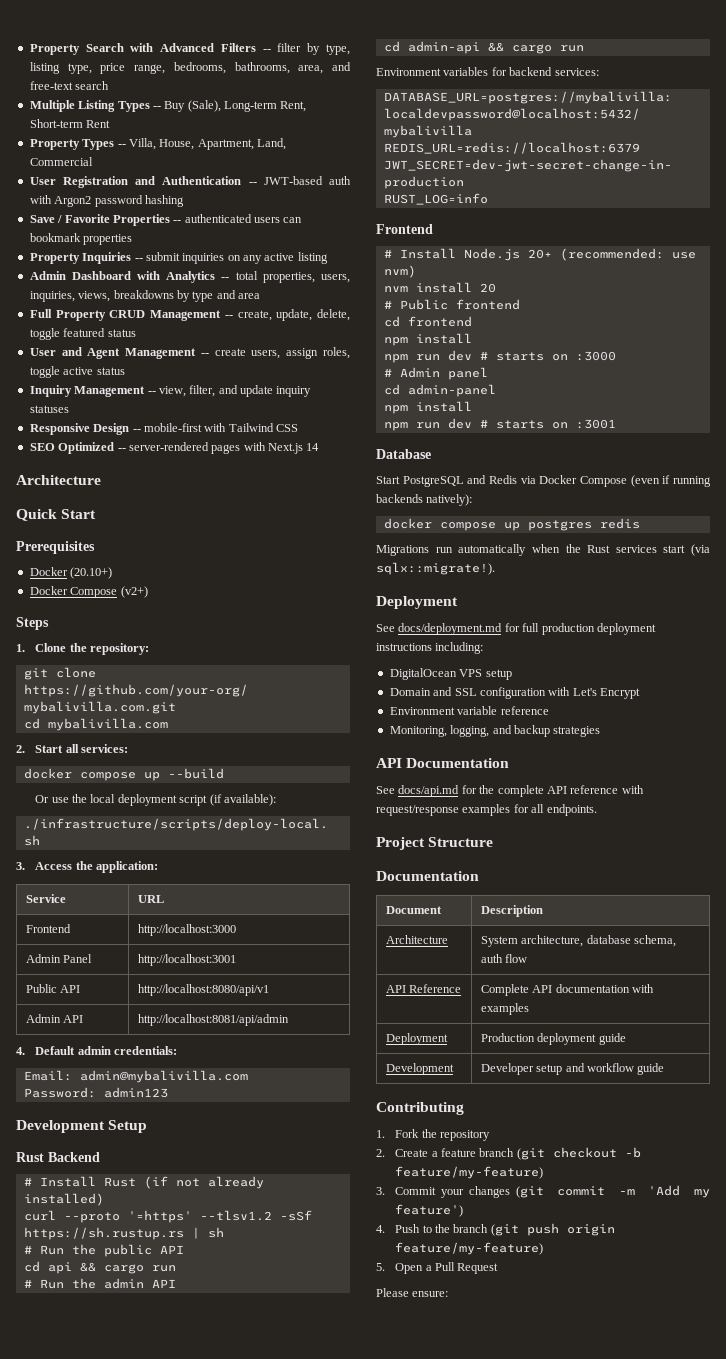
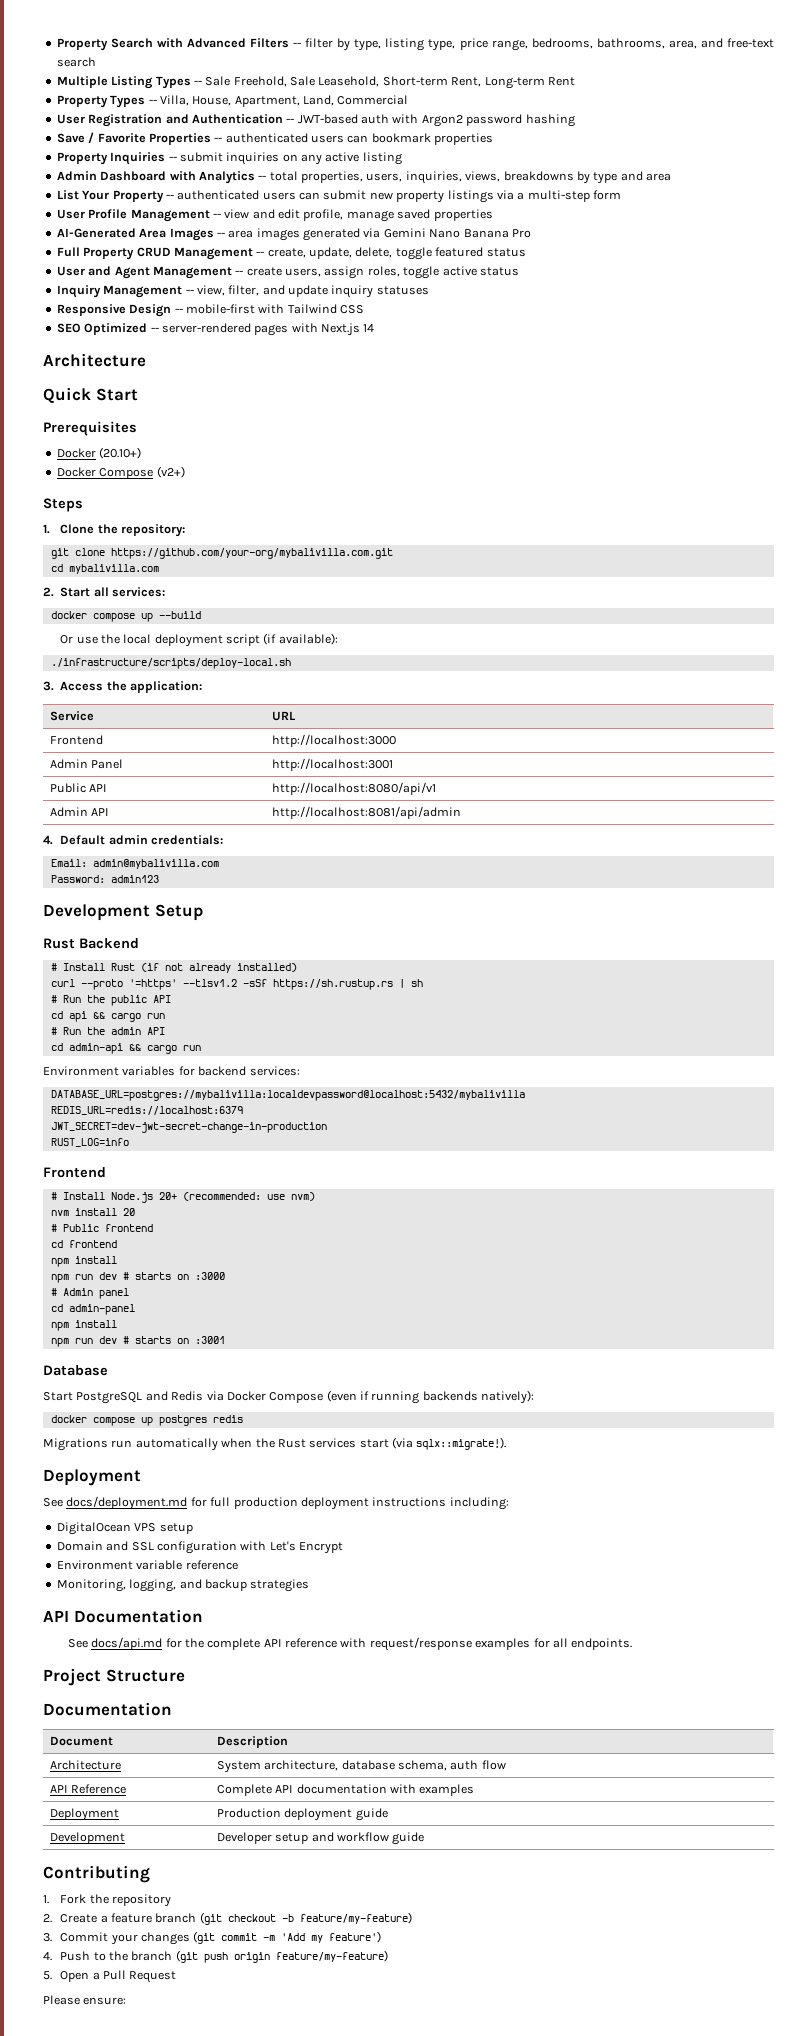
[164,100,307,112] [29,119,83,128] Buy (Sale), Long-term Rent, Short-term -> [205,76,545,89] Sale Freehold, Sale Leasehold, Short-term Rent, Long-term
(260, 296) none -> [56,190,621,203] [56,209,493,222] [56,228,531,241] // List Your Property -- authenticated users can submit new property listings via a multi-step form // User Profile Management -- view and edit profile, manage saved properties // AI-Generated Area Images -- area images generated via Gemini Nano Banana Pro

